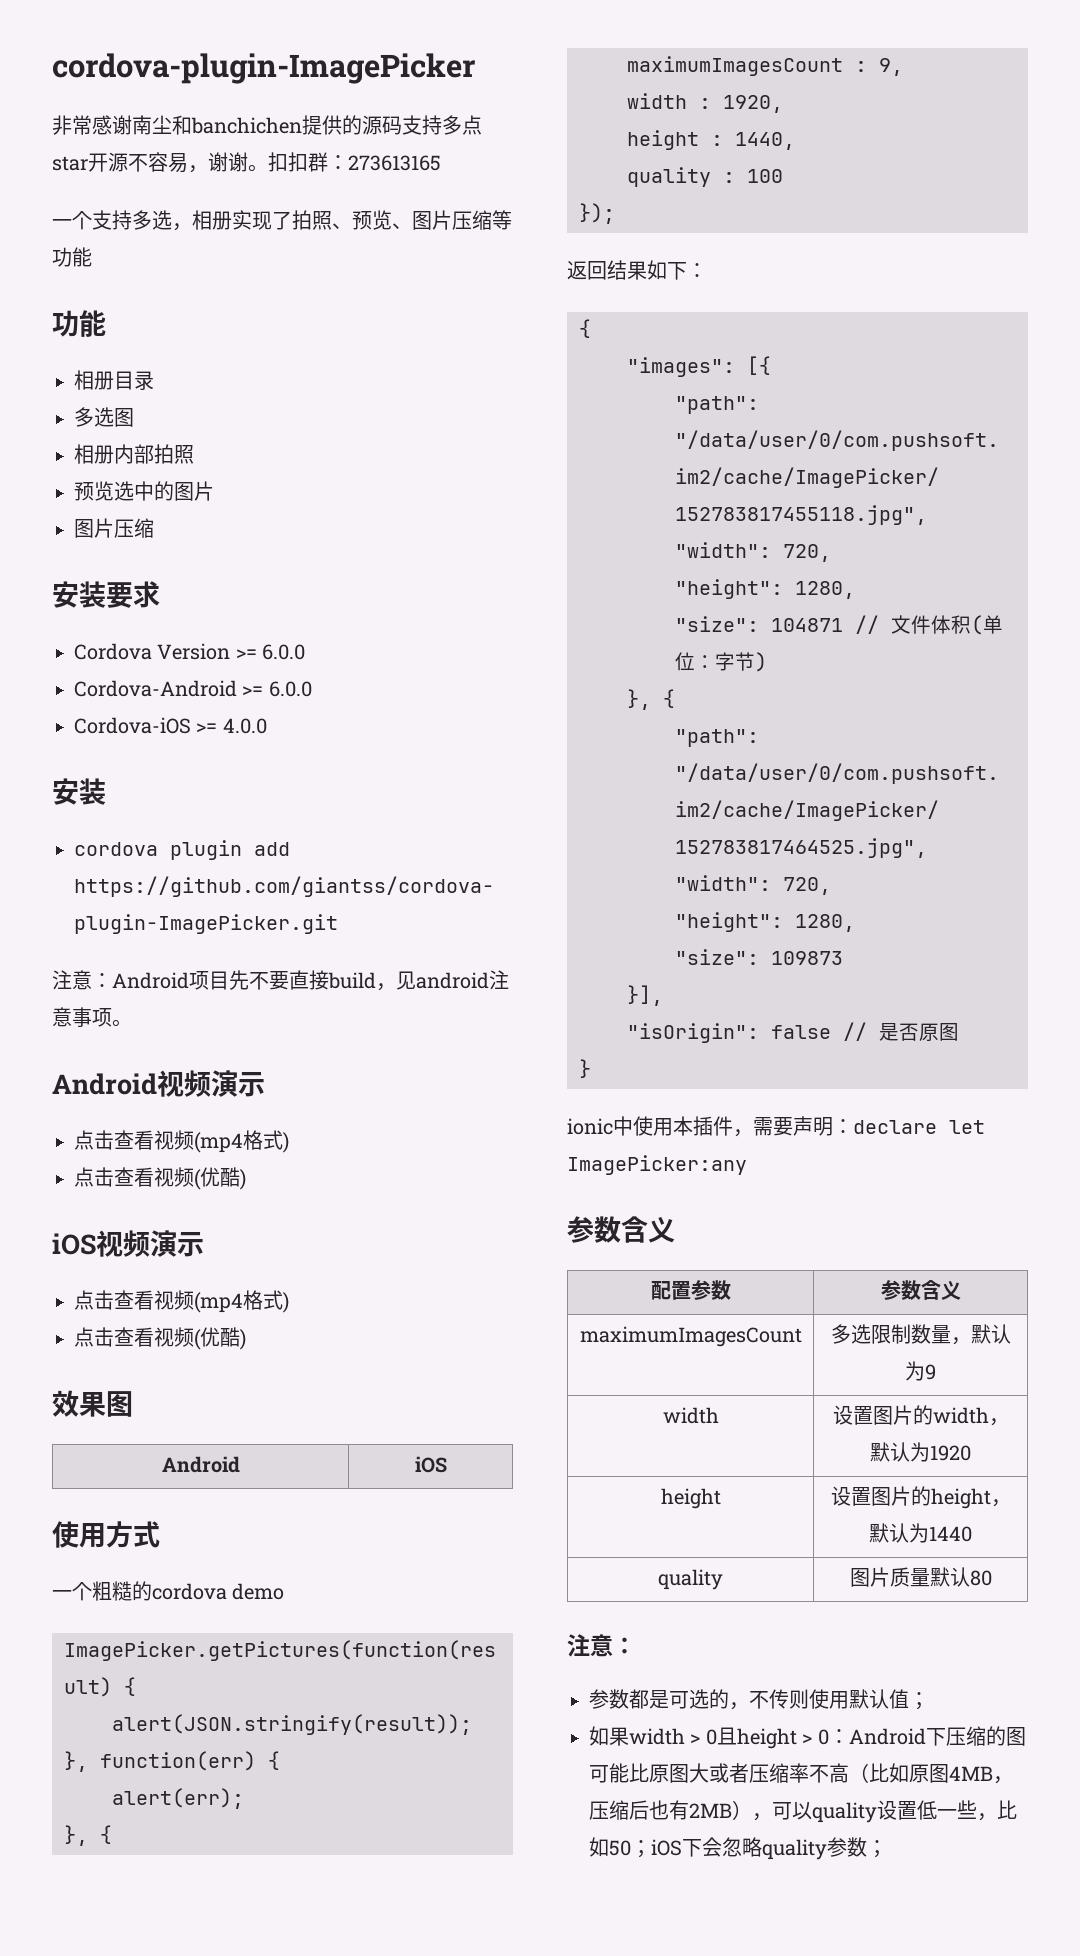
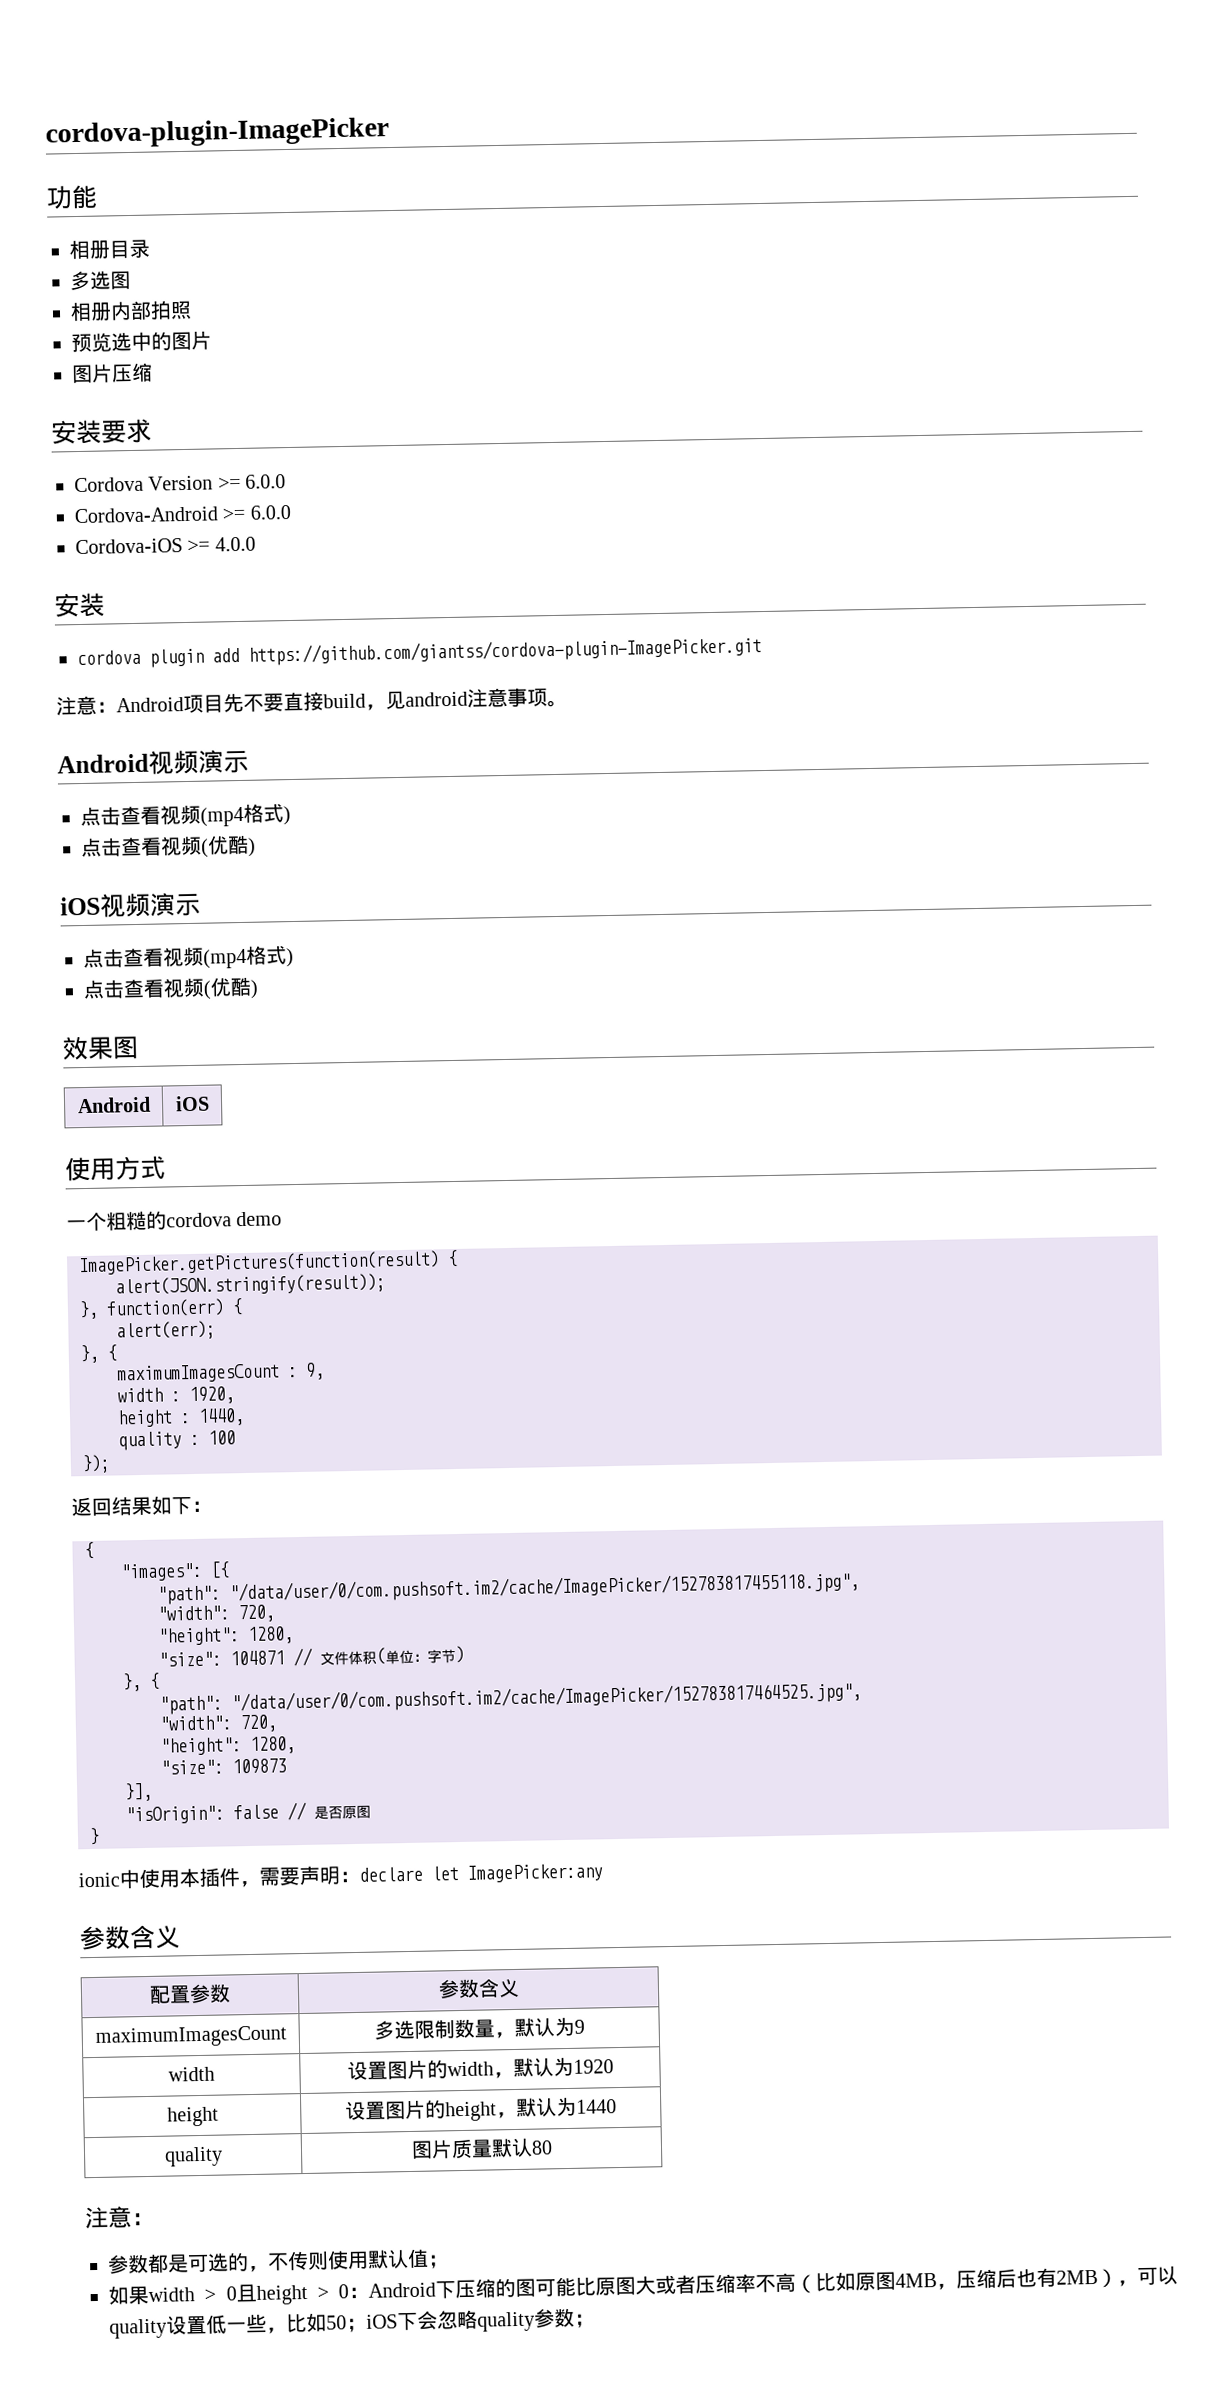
[52,115,482,135] [52,152,441,173] [52,210,512,231] [52,247,92,267] // 非常感谢南尘和banchichen提供的源码支持多点star开源不容易，谢谢。扣扣群：273613165 // 一个支持多选，相册实现了拍照、预览、图片压缩等功能 -> (389, 133) none

